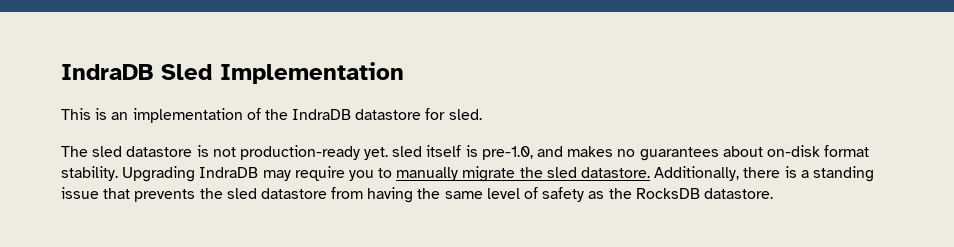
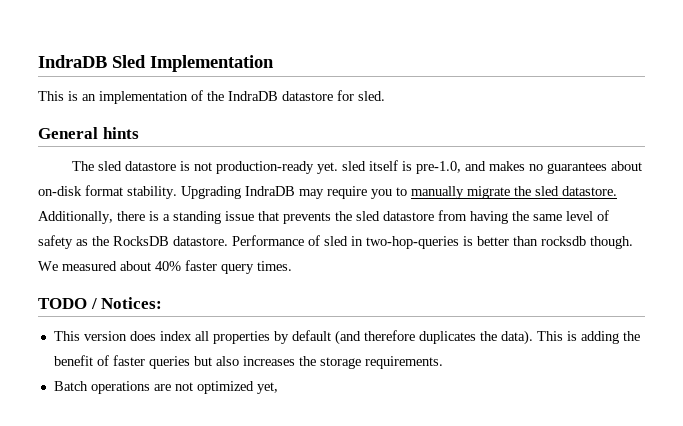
(482, 114) none -> [38,127,139,139] // General hints
(773, 193) none -> [232,235,633,249] [38,260,292,274] [38,297,163,309] [53,330,640,345] [53,355,443,369] [53,381,278,394] Performance of sled in two-hop-queries is better than rocksdb though. We measured about 40% faster query times. // TODO / Notices: // This version does index all properties by default (and therefore duplicates the data). This is adding the benefit of faster queries but also increases the storage requirements. // Batch operations are not optimized yet,

